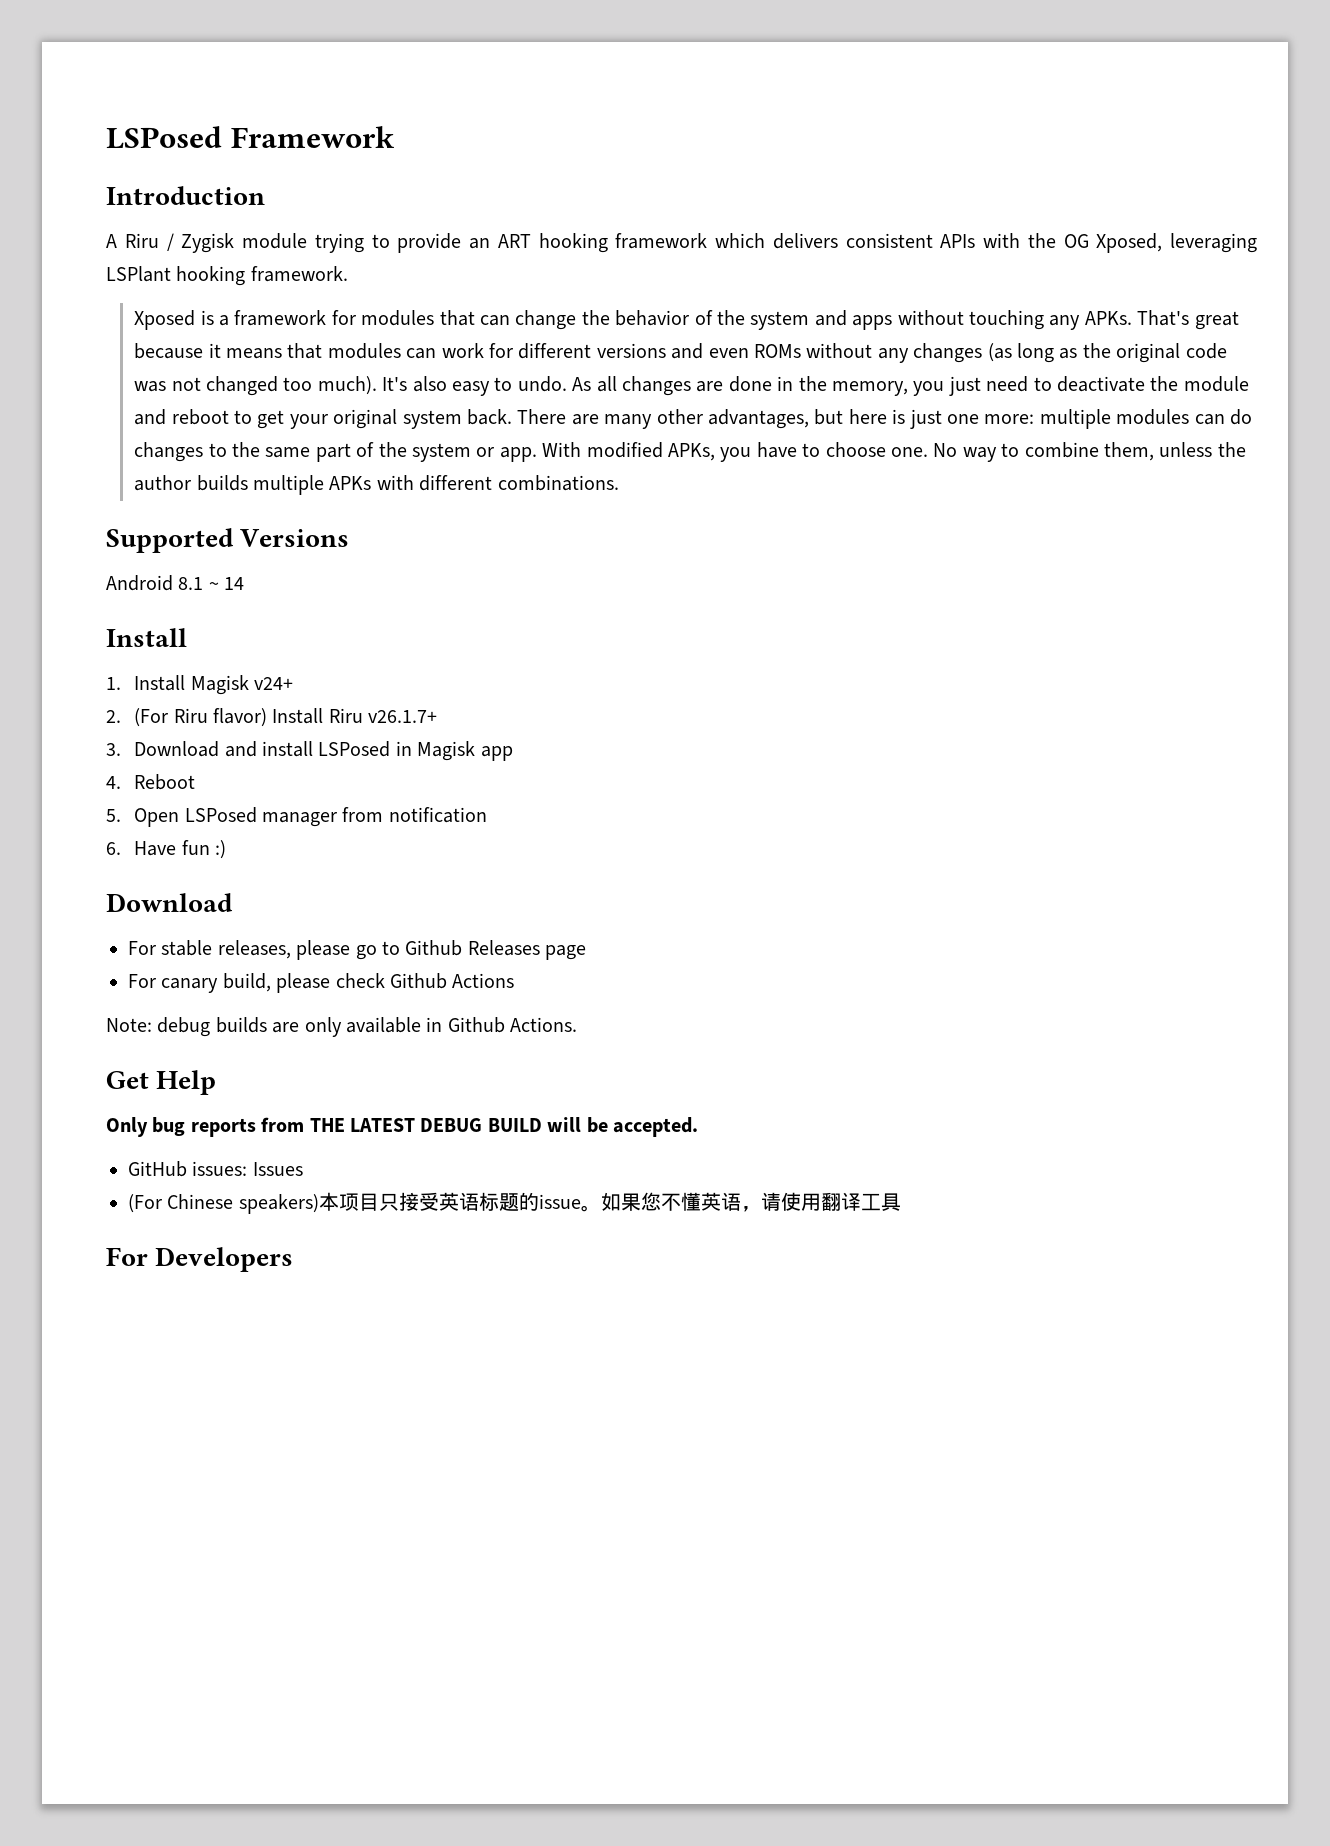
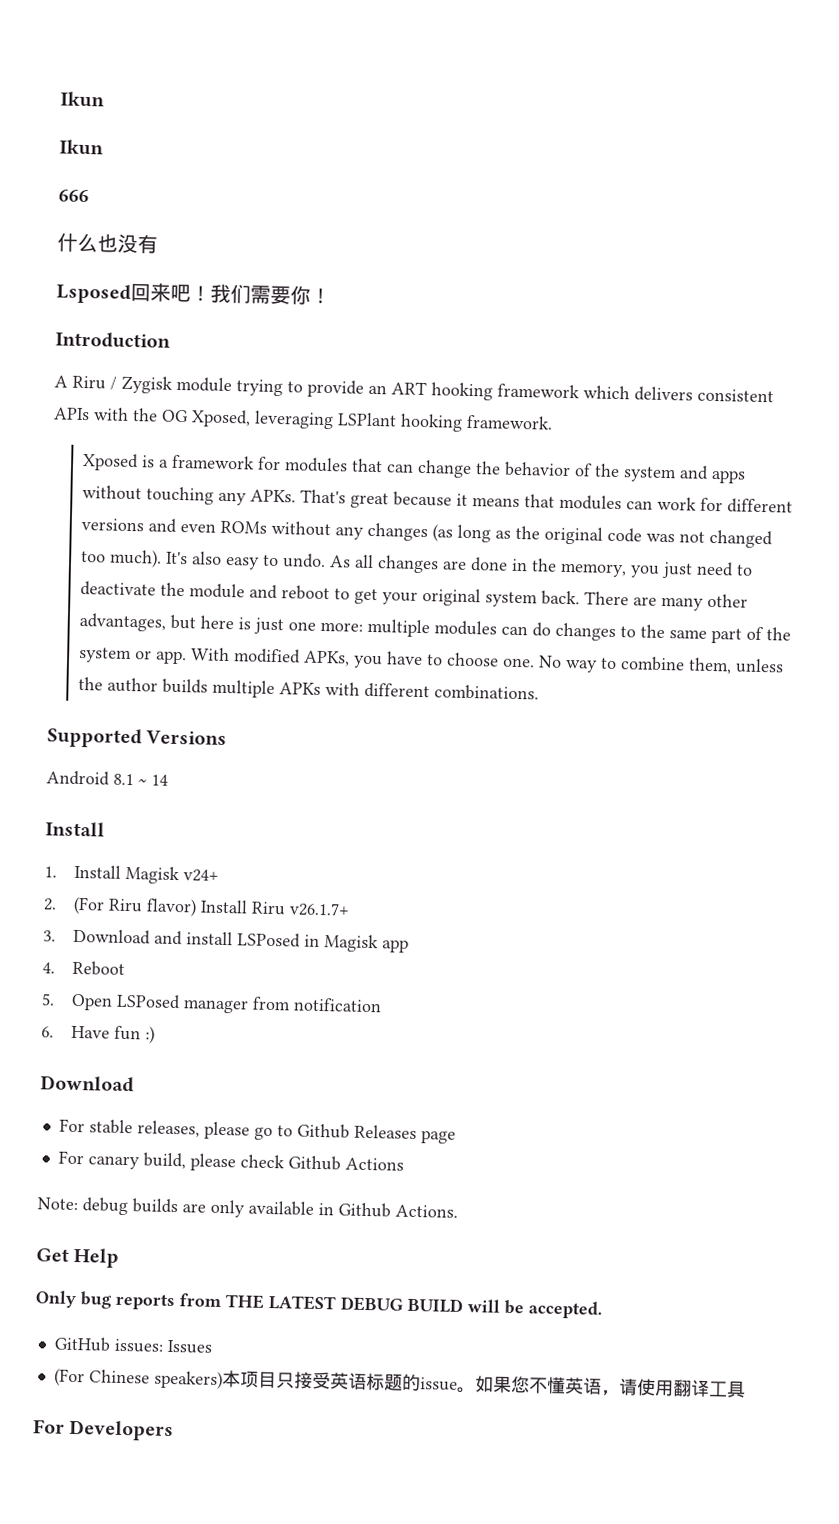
[106,126,395,149] LSPosed Framework -> [60,91,105,108] [59,139,104,156] [58,189,89,203] [57,232,158,254] [56,282,331,305] Ikun // Ikun // 666 // 什么也没有 // Lsposed回来吧！我们需要你！

